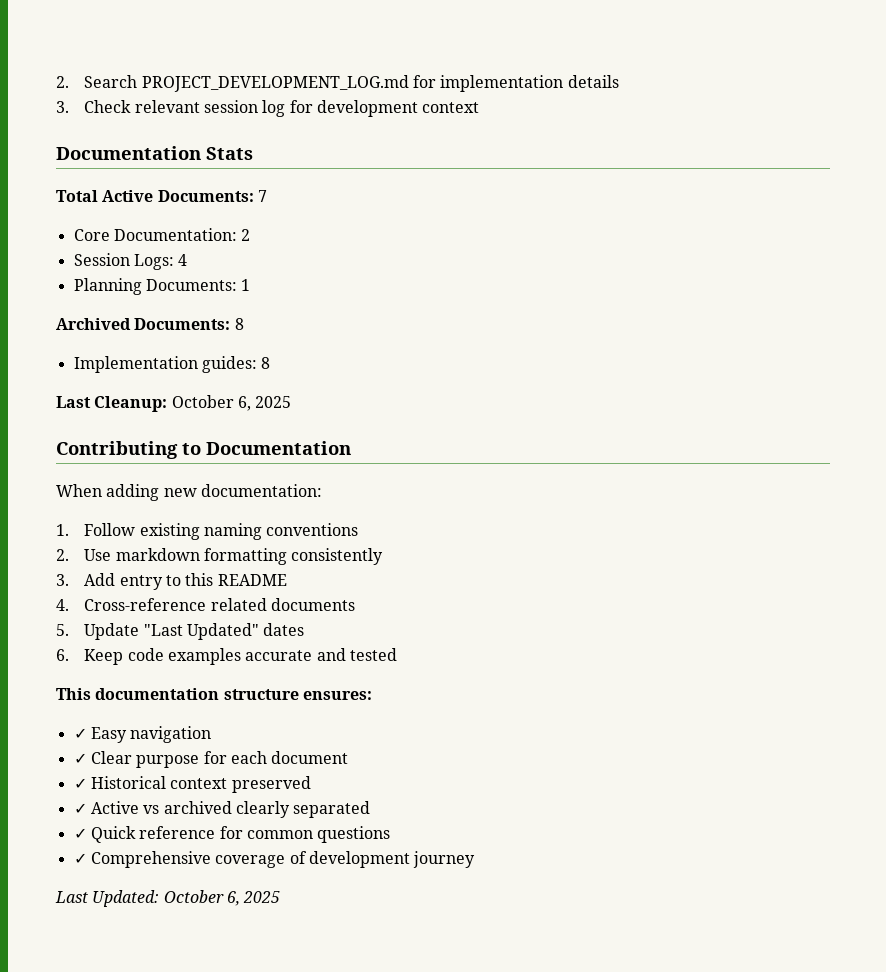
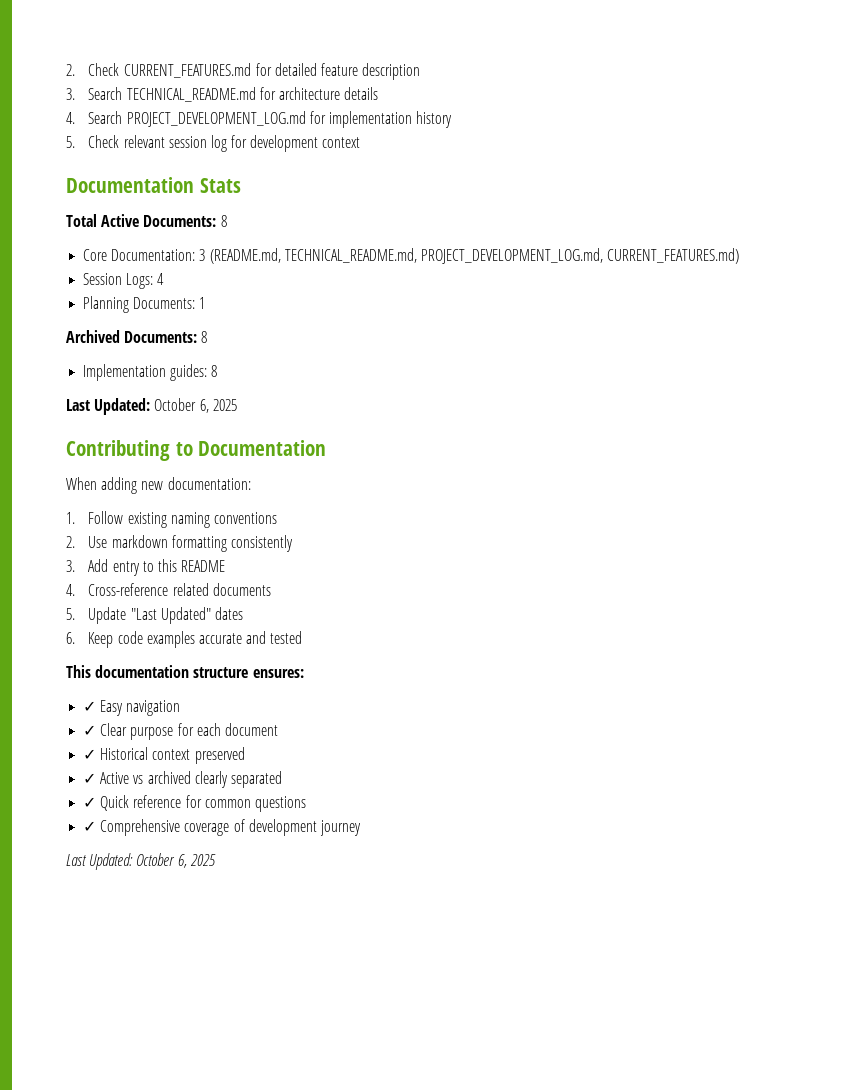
[56,76,69,88] 2. -> [66,63,421,80] [66,87,379,102] [66,112,75,124] 2. Check CURRENT_FEATURES.md for detailed feature description // 3. Search TECHNICAL_README.md for architecture details // 4.
[567,75,619,88] [56,101,69,113] details // 3. -> [416,111,453,128] [66,136,75,148] history // 5.
[257,190,267,202] 7 -> [220,215,227,227] 8
[241,229,251,241] 2 -> [199,248,740,264] 3 (README.md, TECHNICAL_README.md, PROJECT_DEVELOPMENT_LOG.md, CURRENT_FEATURES.md)
[94,396,168,412] Cleanup: -> [94,398,151,415] Updated:

